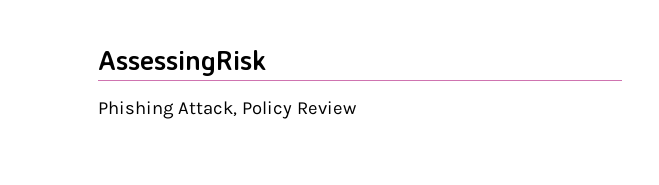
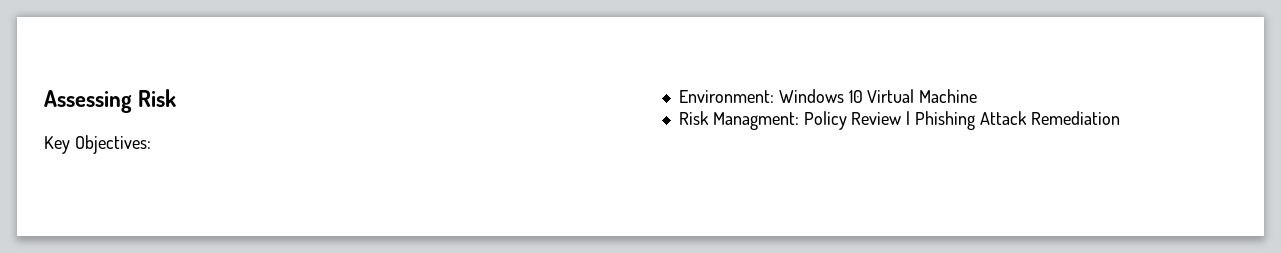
[98,50,267,76] [98,101,357,119] AssessingRisk // Phishing Attack, Policy Review -> [44,89,177,113] [44,135,151,154] [678,89,978,103] [678,111,1120,130] Assessing Risk // Key Objectives: // Environment: Windows 10 Virtual Machine // Risk Managment: Policy Review | Phishing Attack Remediation

